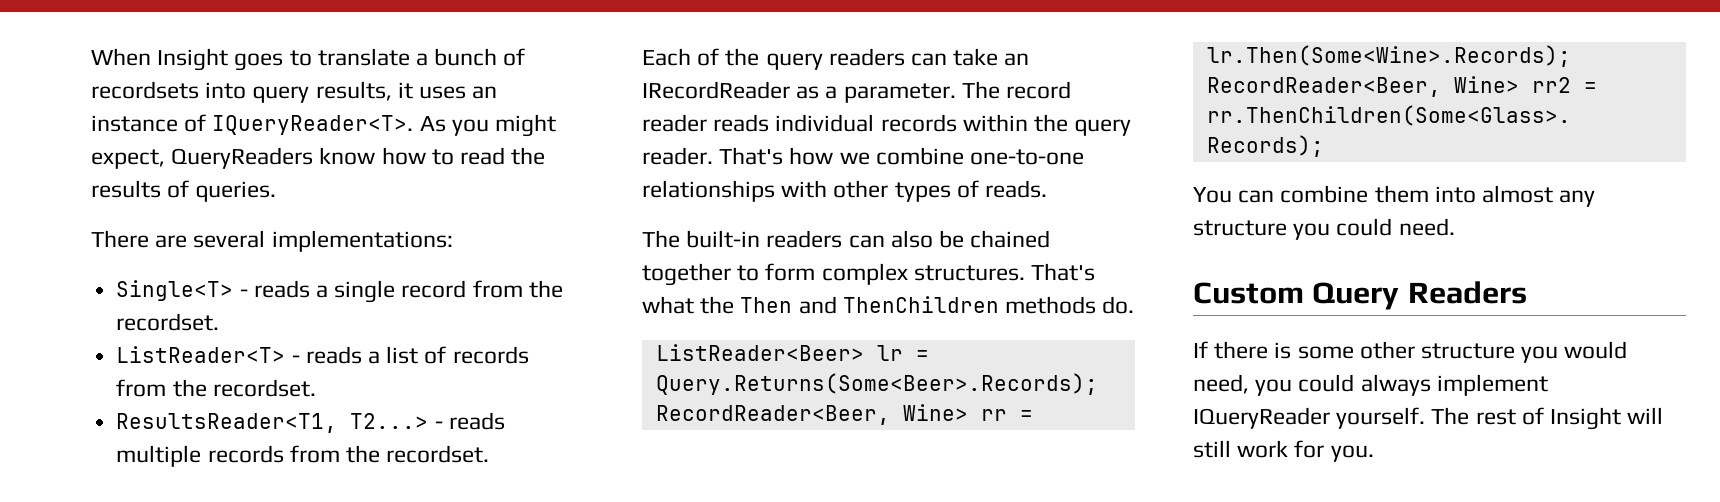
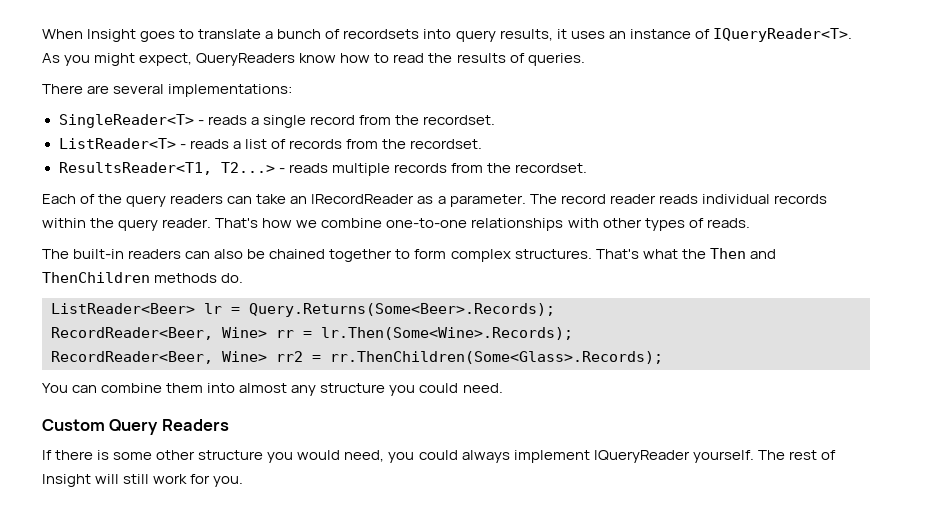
[116,280,234,301] Single<T> -> [58,114,194,128] SingleReader<T>

